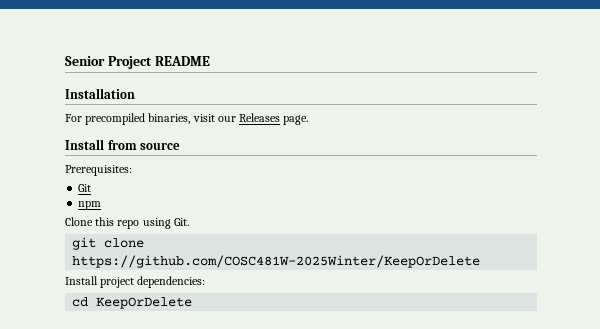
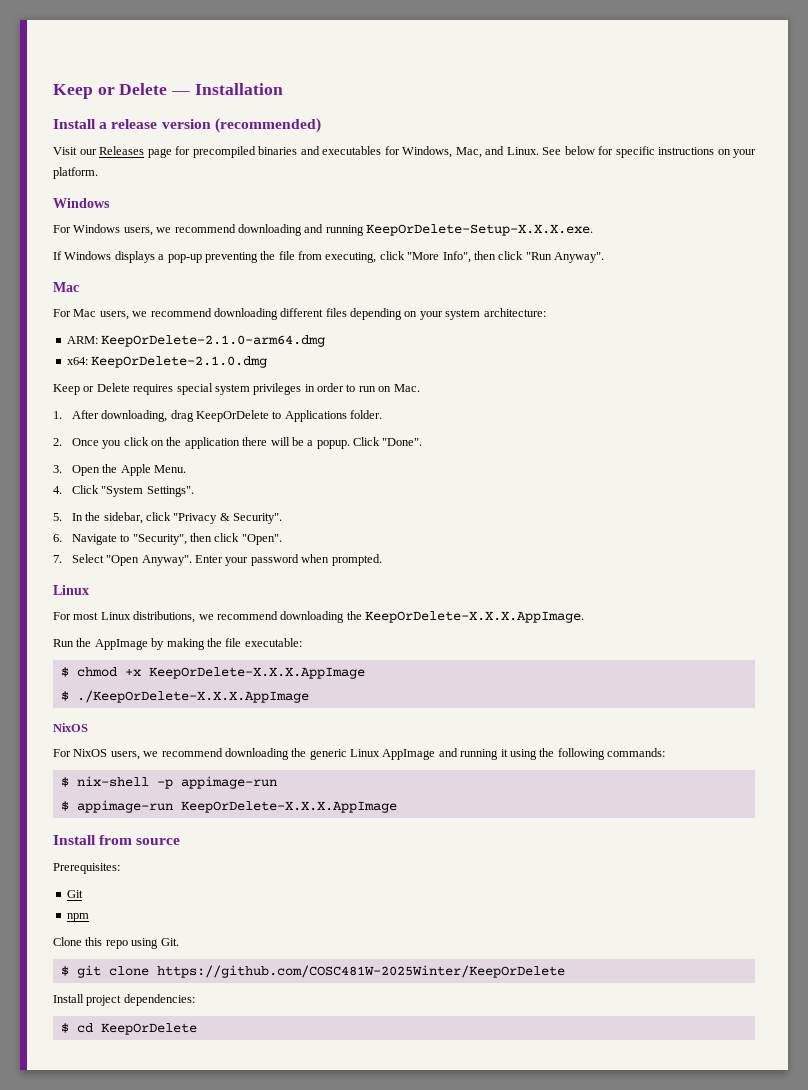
[65,56,210,69] [65,88,135,99] [65,113,309,125] Senior Project README // Installation // For precompiled binaries, visit our Releases page. -> [53,83,283,99] [53,118,321,133] [53,146,756,158] [53,167,98,179] [53,198,110,208] [53,224,593,236] [53,251,604,263] [53,282,79,292] [53,308,546,320] [66,335,326,347] [66,356,268,368] [53,383,420,395] [53,410,383,422] [53,437,423,449] [53,464,187,476] [53,485,194,497] [53,512,283,524] [53,533,282,545] [53,554,382,566] [53,585,89,595] [53,611,584,623] [53,638,302,650] [60,667,365,679] [60,690,309,703] [53,723,88,732] [53,748,665,760] [60,776,277,789] [60,800,397,813] Keep or Delete — Installation // Install a release version (recommended) // Visit our Releases page for precompiled binaries and executables for Windows, Mac, and Linux. See below for specific instructions on your platform. // Windows // For Windows users, we recommend downloading and running KeepOrDelete-Setup-X.X.X.exe. // If Windows displays a pop-up preventing the file from executing, click "More Info", then click "Run Anyway". // Mac // For Mac users, we recommend downloading different files depending on your system architecture: // ARM: KeepOrDelete-2.1.0-arm64.dmg // x64: KeepOrDelete-2.1.0.dmg // Keep or Delete requires special system privileges in order to run on Mac. // 1. After downloading, drag KeepOrDelete to Applications folder. // 2. Once you click on the application there will be a popup. Click "Done". // 3. Open the Apple Menu. // 4. Click "System Settings". // 5. In the sidebar, click "Privacy & Security". // 6. Navigate to "Security", then click "Open". // 7. Select "Open Anyway". Enter your password when prompted. // Linux // For most Linux distributions, we recommend downloading the KeepOrDelete-X.X.X.AppImage. // Run the AppImage by making the file executable: // $ chmod +x KeepOrDelete-X.X.X.AppImage // $ ./KeepOrDelete-X.X.X.AppImage // NixOS // For NixOS users, we recommend downloading the generic Linux AppImage and running it using the following commands: // $ nix-shell -p appimage-run // $ appimage-run KeepOrDelete-X.X.X.AppImage
(189, 222) none -> [60,966,69,976] $
(206, 282) none -> [60,1023,69,1033] $

